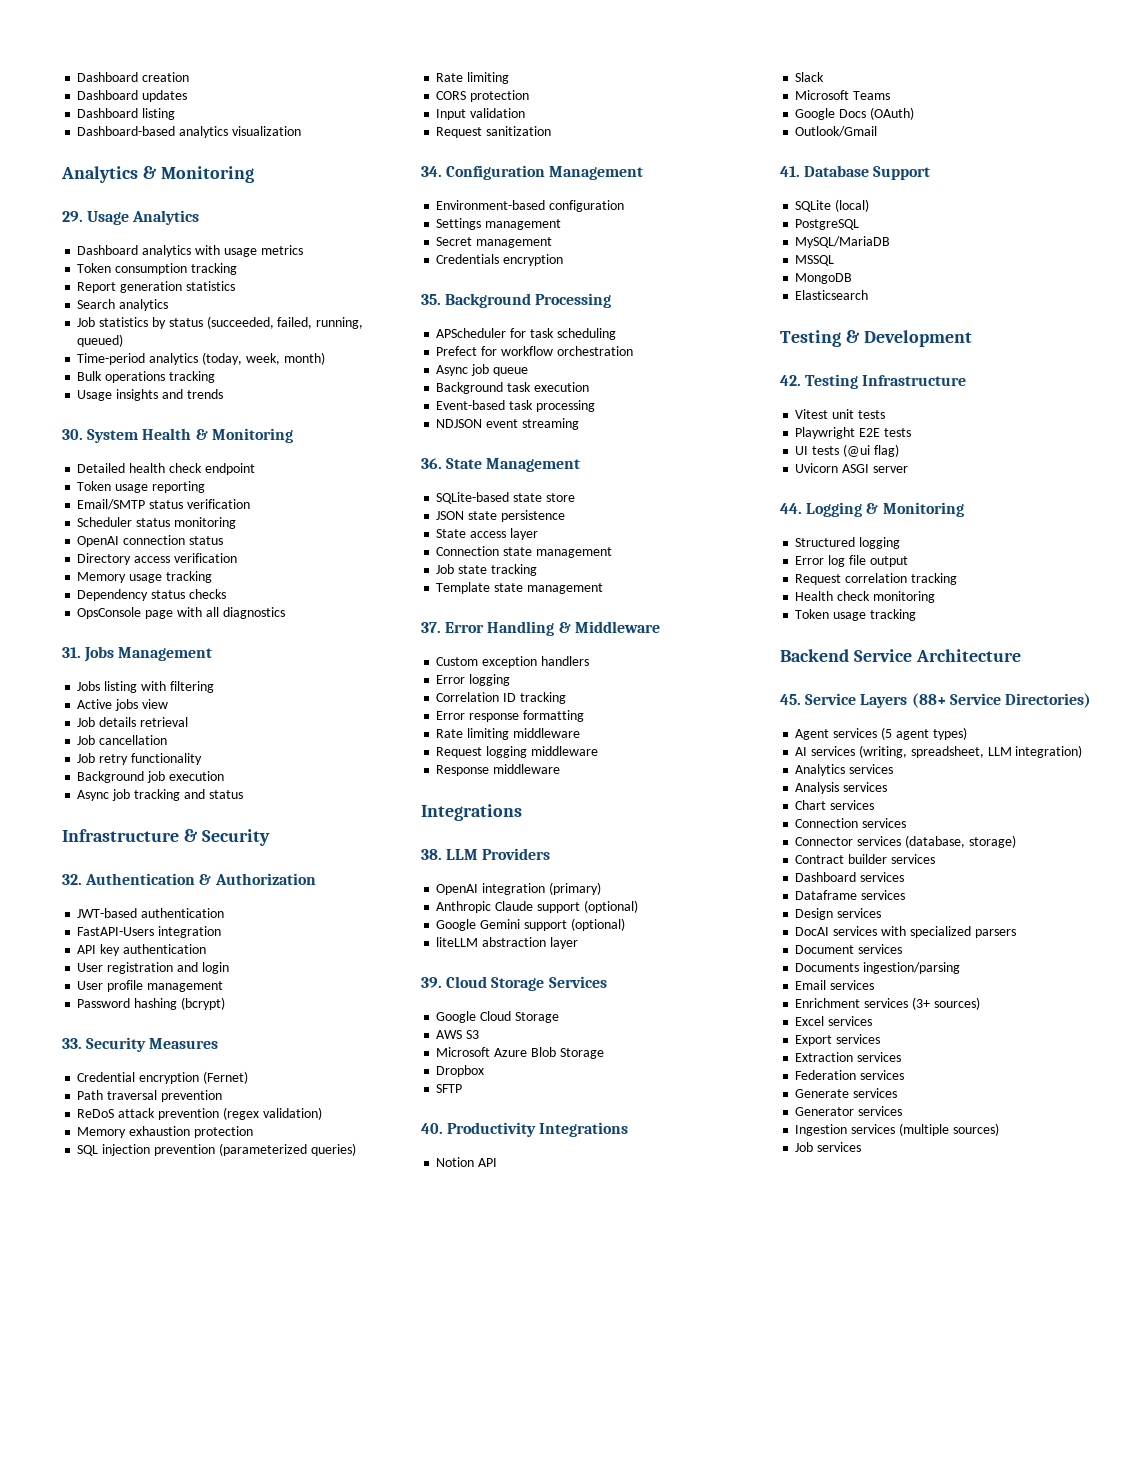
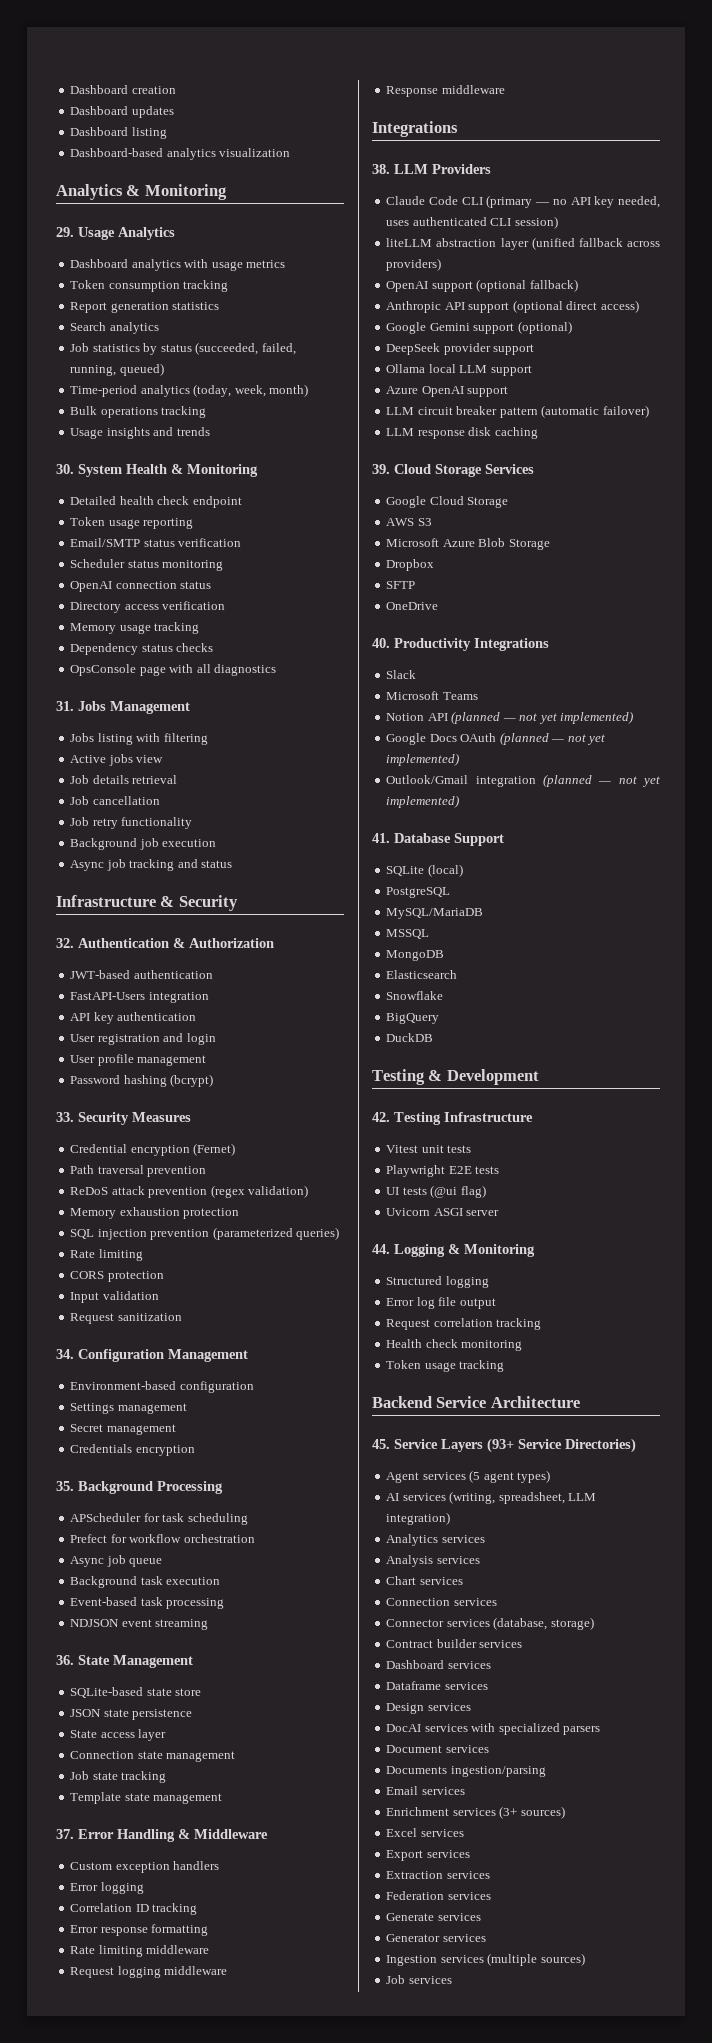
[436,882,601,895] [436,900,638,913] [436,918,625,931] [436,937,578,949] OpenAI integration (primary) // Anthropic Claude support (optional) // Google Gemini support (optional) // liteLLM abstraction layer -> [386,195,660,208] [386,216,558,229] [386,237,660,250] [386,258,442,271] [386,279,578,292] [386,300,639,313] [386,321,572,334] [386,343,535,355] [386,364,532,376] [386,386,509,397] [386,405,649,418] [386,427,538,439] Claude Code CLI (primary — no API key needed, uses authenticated CLI session) // liteLLM abstraction layer (unified fallback across providers) // OpenAI support (optional fallback) // Anthropic API support (optional direct access) // Google Gemini support (optional) // DeepSeek provider support // Ollama local LLM support // Azure OpenAI support // LLM circuit breaker pattern (automatic failover) // LLM response disk caching
(463, 1088) none -> [386,602,439,610] // OneDrive
[436,1157,498,1167] // Notion API -> (549, 644) none
[795,107,914,120] [795,126,878,137] Google Docs (OAuth) // Outlook/Gmail -> [386,711,634,724] [386,732,606,745] [386,753,460,766] [386,774,660,787] [386,795,460,808] Notion API (planned — not yet implemented) // Google Docs OAuth (planned — not yet implemented) // Outlook/Gmail integration (planned — not yet implemented)
(869, 295) none -> [386,991,444,1000] [386,1013,440,1024] [386,1033,434,1042] // Snowflake // BigQuery // DuckDB
[911,693,946,708] (88+ -> [487,1438,514,1453] (93+

